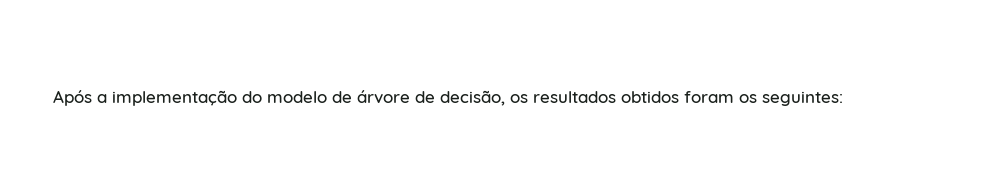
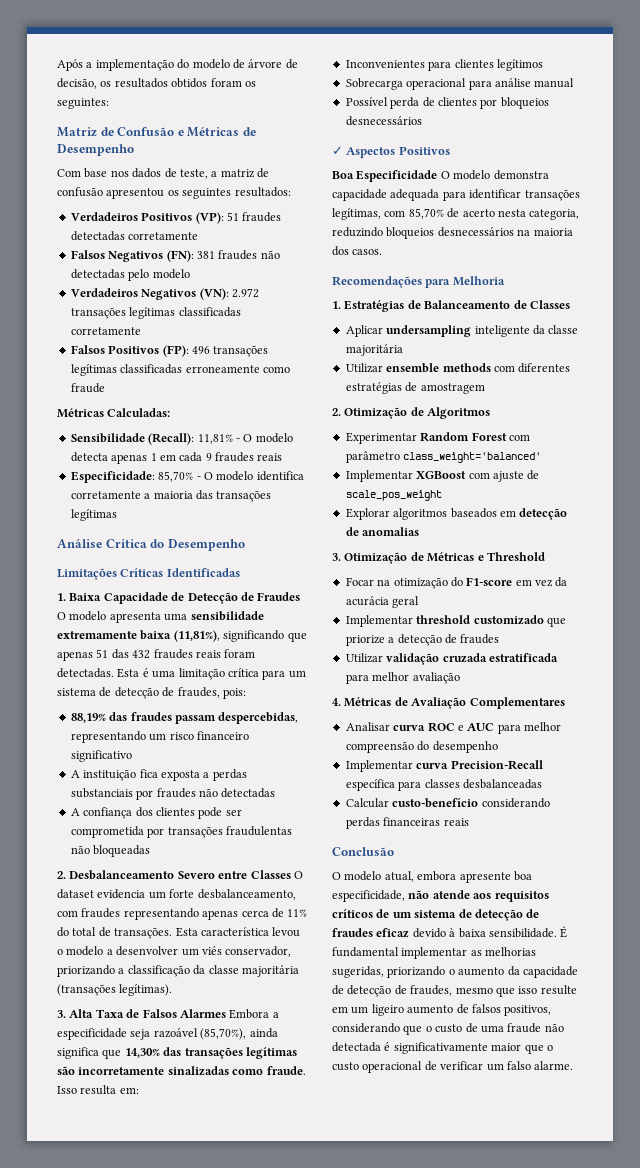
(843, 98) none -> [57,126,256,137] [57,144,134,156] [57,168,269,179] [57,187,291,199] [70,212,282,224] [70,231,199,241] [70,250,280,262] [70,269,190,281] [70,288,259,300] [70,307,241,319] [70,327,141,335] [70,345,269,357] [70,364,290,376] [70,383,105,393] [57,408,171,418] [70,433,293,445] [70,452,283,464] [70,471,304,483] [70,490,272,502] [70,509,117,521] [57,538,245,551] [57,568,240,580] [57,592,301,604] [57,611,264,623] [57,630,307,642] [57,649,256,661] [57,668,306,680] [57,687,246,699] [70,712,299,724] [70,731,249,743] [70,750,132,762] [70,769,247,781] [70,788,276,800] [70,807,242,819] [70,826,292,838] [70,845,151,857] [57,870,303,880] [57,889,296,900] [57,908,308,920] [57,927,301,939] [57,946,292,957] [57,965,299,977] [57,984,173,996] [57,1009,279,1019] [57,1028,278,1040] [57,1047,297,1059] [57,1066,306,1076] [57,1085,139,1095] [345,59,543,71] [345,78,575,90] [345,97,549,109] [345,116,422,126] [332,146,450,158] [332,170,549,182] [332,189,580,201] [332,208,580,220] [332,227,573,239] [332,246,383,256] [332,276,505,288] [332,300,570,312] [345,325,579,337] [345,344,403,356] [345,363,571,373] [345,382,485,394] [332,407,491,419] [345,432,530,444] [345,451,542,463] [345,470,540,482] [345,490,442,501] [345,508,568,520] [345,527,420,536] [332,552,545,564] [345,577,568,589] [345,596,420,608] [345,615,566,627] [345,634,500,646] [345,653,558,665] [345,672,460,684] [332,697,565,709] [345,722,561,734] [345,741,498,753] [345,760,543,772] [345,779,542,791] [345,798,550,808] [345,817,469,829] [332,847,394,856] [332,871,532,883] [332,890,549,902] [332,909,540,921] [332,926,568,938] [332,947,537,959] [332,966,578,978] [332,985,577,997] [332,1004,552,1016] [332,1023,564,1035] [332,1042,553,1054] [332,1061,574,1073] // Matriz de Confusão e Métricas de Desempenho // Com base nos dados de teste, a matriz de confusão apresentou os seguintes resultados: // Verdadeiros Positivos (VP): 51 fraudes detectadas corretamente // Falsos Negativos (FN): 381 fraudes não detectadas pelo modelo // Verdadeiros Negativos (VN): 2.972 transações legítimas classificadas corretamente // Falsos Positivos (FP): 496 transações legítimas classificadas erroneamente como fraude // Métricas Calculadas: // Sensibilidade (Recall): 11,81% - O modelo detecta apenas 1 em cada 9 fraudes reais // Especificidade: 85,70% - O modelo identifica corretamente a maioria das transações legítimas // Análise Crítica do Desempenho // Limitações Críticas Identificadas // 1. Baixa Capacidade de Detecção de Fraudes O modelo apresenta uma sensibilidade extremamente baixa (11,81%), significando que apenas 51 das 432 fraudes reais foram detectadas. Esta é uma limitação crítica para um sistema de detecção de fraudes, pois: // 88,19% das fraudes passam despercebidas, representando um risco financeiro significativo // A instituição fica exposta a perdas substanciais por fraudes não detectadas // A confiança dos clientes pode ser comprometida por transações fraudulentas não bloqueadas // 2. Desbalanceamento Severo entre Classes O dataset evidencia um forte desbalanceamento, com fraudes representando apenas cerca de 11% do total de transações. Esta característica levou o modelo a desenvolver um viés conservador, priorizando a classificação da classe majoritária (transações legítimas). // 3. Alta Taxa de Falsos Alarmes Embora a especificidade seja razoável (85,70%), ainda significa que 14,30% das transações legítimas são incorretamente sinalizadas como fraude. Isso resulta em: // Inconvenientes para clientes legítimos // Sobrecarga operacional para análise manual // Possível perda de clientes por bloqueios desnecessários // ✓ Aspectos Positivos // Boa Especificidade O modelo demonstra capacidade adequada para identificar transações legítimas, com 85,70% de acerto nesta categoria, reduzindo bloqueios desnecessários na maioria dos casos. // Recomendações para Melhoria // 1. Estratégias de Balanceamento de Classes // Aplicar undersampling inteligente da classe majoritária // Utilizar ensemble methods com diferentes estratégias de amostragem // 2. Otimização de Algoritmos // Experimentar Random Forest com parâmetro class_weight='balanced' // Implementar XGBoost com ajuste de scale_pos_weight // Explorar algoritmos baseados em detecção de anomalias // 3. Otimização de Métricas e Threshold // Focar na otimização do F1-score em vez da acurácia geral // Implementar threshold customizado que priorize a detecção de fraudes // Utilizar validação cruzada estratificada para melhor avaliação // 4. Métricas de Avaliação Complementares // Analisar curva ROC e AUC para melhor compreensão do desempenho // Implementar curva Precision-Recall específica para classes desbalanceadas // Calcular custo-benefício considerando perdas financeiras reais // Conclusão // O modelo atual, embora apresente boa especificidade, não atende aos requisitos críticos de um sistema de detecção de fraudes eficaz devido à baixa sensibilidade. É fundamental implementar as melhorias sugeridas, priorizando o aumento da capacidade de detecção de fraudes, mesmo que isso resulte em um ligeiro aumento de falsos positivos, considerando que o custo de uma fraude não detectada é significativamente maior que o custo operacional de verificar um falso alarme.

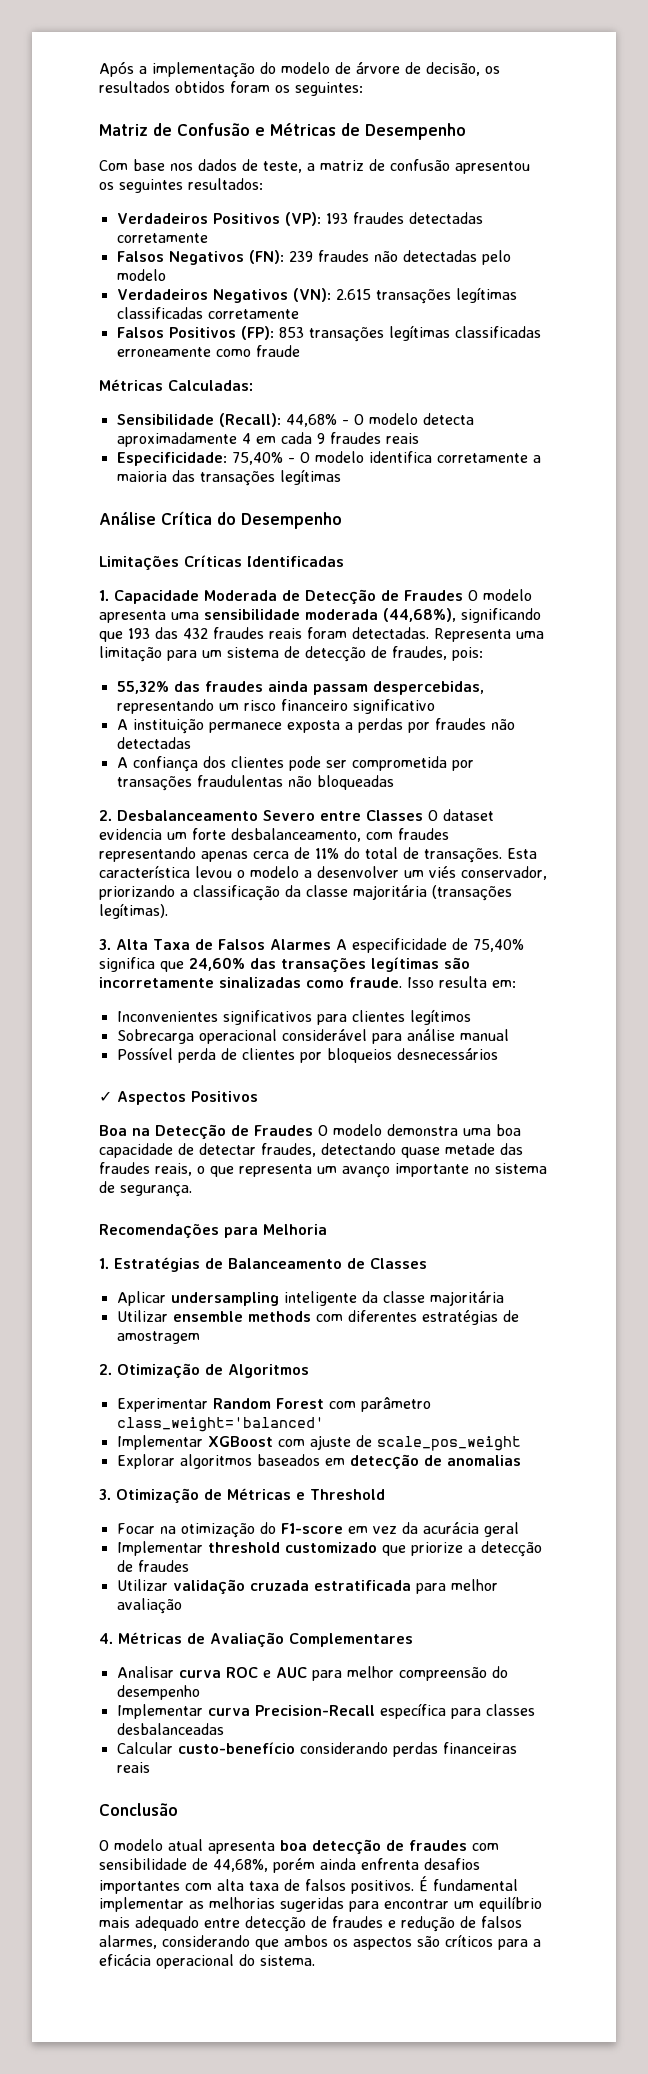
[226,212,239,221] 51 -> [325,213,348,224] 193
[196,251,215,259] 381 -> [288,251,313,262] 239
[231,288,259,298] 2.972 -> [335,289,371,300] 2.615
[191,346,210,354] 496 -> [278,327,304,338] 853
[197,434,233,444] 11,81% -> [285,414,337,427] 44,68%
[111,453,157,464] apenas 1 -> [116,432,251,447] aproximadamente 4
[158,471,194,482] 85,70% -> [231,452,283,465] 75,40%
[69,592,168,604] Baixa Capacidade -> [114,590,277,604] Capacidade Moderada
[57,630,307,642] [57,649,109,661] extremamente baixa (11,81%), significando que apenas 51 -> [305,608,541,623] [99,628,150,642] moderada (44,68%), significando que 193
[117,668,149,678] Esta é -> [434,628,511,642] Representa
[227,668,259,677] crítica -> (162, 654) none
[70,712,172,723] 88,19% das fraudes -> [116,681,308,694] 55,32% das fraudes ainda
[139,769,158,778] fica -> [208,722,282,733] permanece
[70,788,133,798] substanciais -> (403, 725) none
[229,1009,279,1019] [57,1028,278,1040] Embora a especificidade seja razoável (85,70%), ainda -> [335,938,524,953] A especificidade de 75,40%
[124,1048,160,1058] 14,30% -> [189,957,245,971] 24,60%
(425, 64) none -> [222,1010,312,1025] significativos
(467, 84) none -> [281,1029,367,1041] considerável
[356,170,549,182] [332,189,580,201] [332,208,580,220] [332,227,573,239] [332,246,383,256] Especificidade O modelo demonstra capacidade adequada para identificar transações legítimas, com 85,70% de acerto nesta categoria, reduzindo bloqueios desnecessários na maioria dos casos. -> [132,1124,521,1139] [99,1143,523,1158] [99,1162,547,1178] [99,1181,192,1197] na Detecção de Fraudes O modelo demonstra uma boa capacidade de detectar fraudes, detectando quase metade das fraudes reais, o que representa um avanço importante no sistema de segurança.
[384,871,532,883] [332,890,549,902] [332,909,540,921] [332,928,557,938] atual, embora apresente boa especificidade, não atende aos requisitos críticos de um sistema de detecção de fraudes eficaz devido à baixa sensibilidade. -> [168,1839,499,1854] [99,1858,480,1873] [99,1879,414,1894] atual apresenta boa detecção de fraudes com sensibilidade de 44,68%, porém ainda enfrenta desafios importantes com alta taxa de falsos positivos.
[332,966,578,978] [332,985,577,997] [332,1004,552,1016] sugeridas, priorizando o aumento da capacidade de detecção de fraudes, mesmo que isso resulte em um ligeiro aumento de falsos positivos, -> [280,1896,542,1912] [99,1916,522,1932] [99,1935,157,1949] sugeridas para encontrar um equilíbrio mais adequado entre detecção de fraudes e redução de falsos alarmes,
[425,1023,564,1033] [332,1042,553,1054] [332,1061,574,1073] o custo de uma fraude não detectada é significativamente maior que o custo operacional de verificar um falso alarme. -> [284,1934,541,1950] [99,1954,315,1969] ambos os aspectos são críticos para a eficácia operacional do sistema.

